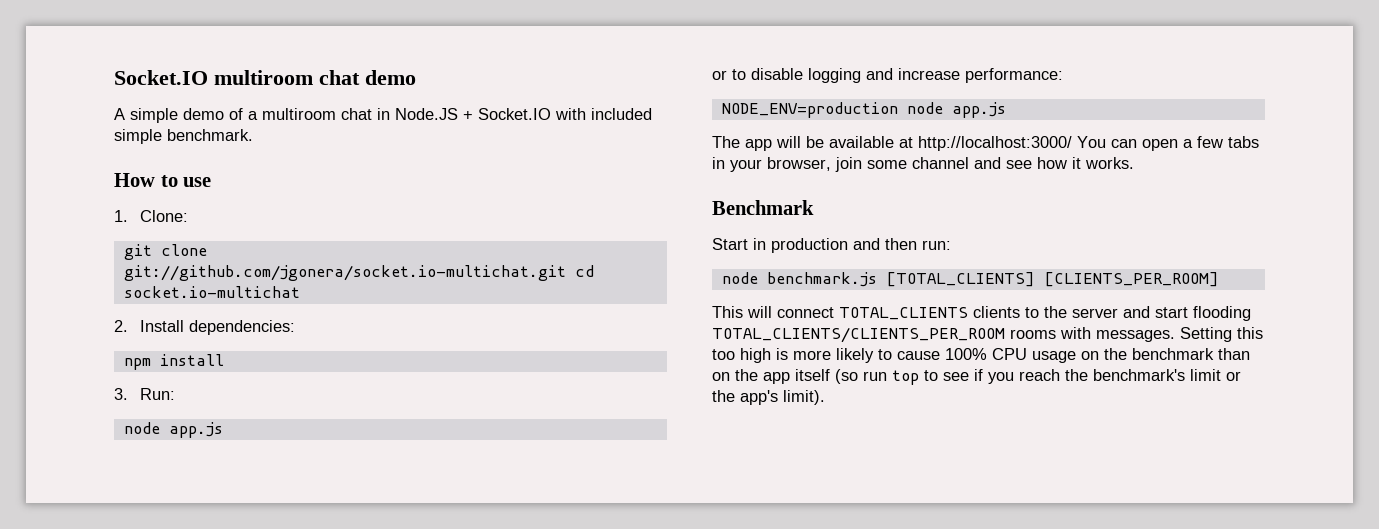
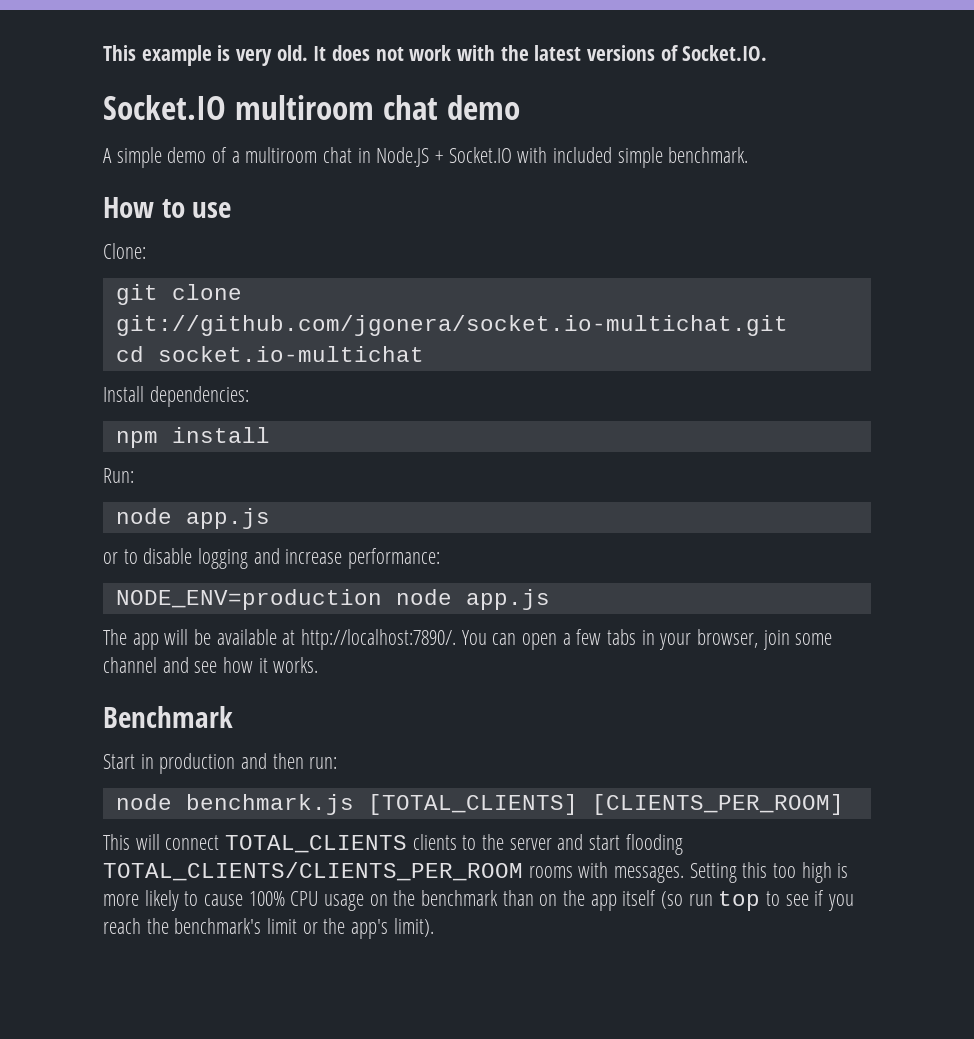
(114, 77) none -> [103,45,768,66] This example is very old. It does not work with the latest versions of Socket.IO. //
[114,210,128,222] 1. -> (232, 210) none
(566, 273) none -> (788, 325) //
[114,320,128,332] 2. -> (424, 354) none
[114,388,128,400] 3. -> (270, 435) none
[918,136,1072,151] http://localhost:3000/ -> [301,629,457,650] http://localhost:7890/.

